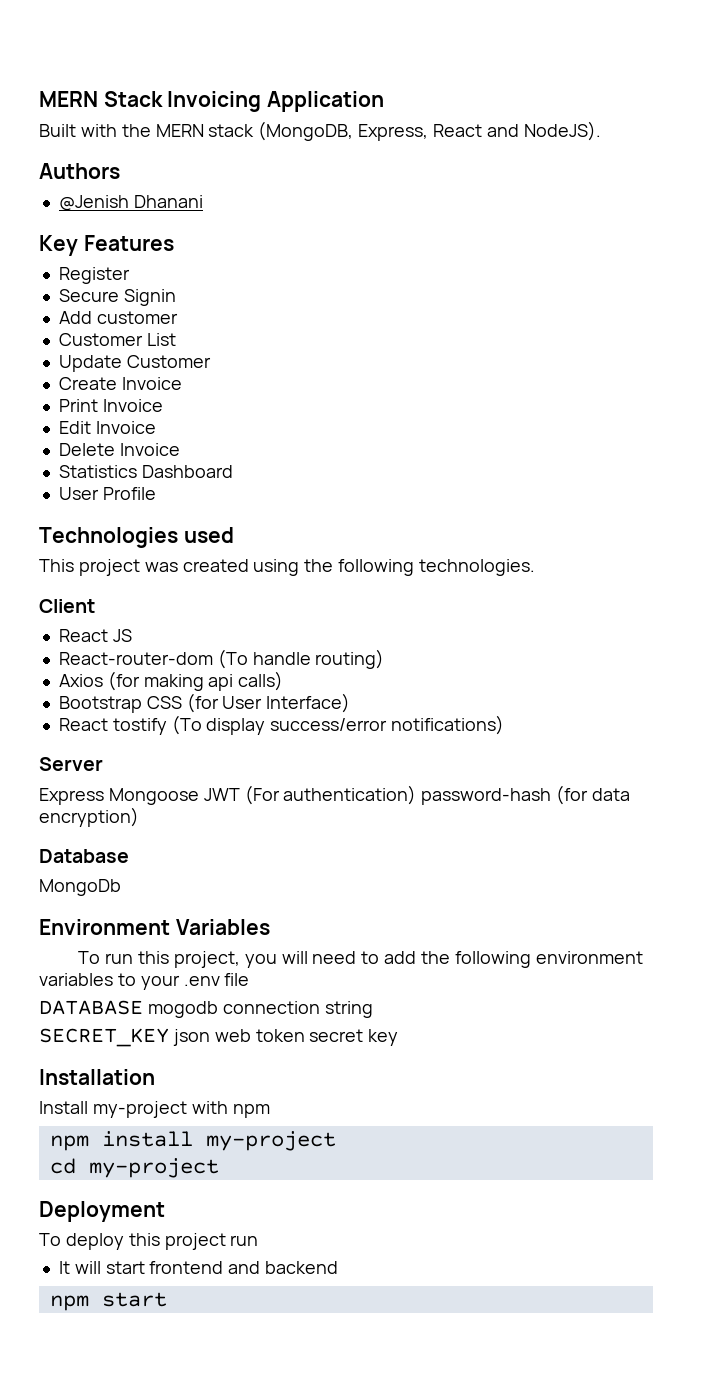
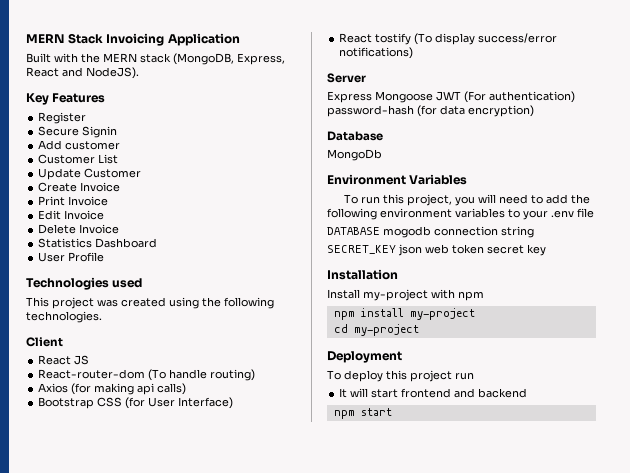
[39,163,120,179] [58,195,203,211] // Authors // @Jenish Dhanani -> (139, 73) none

